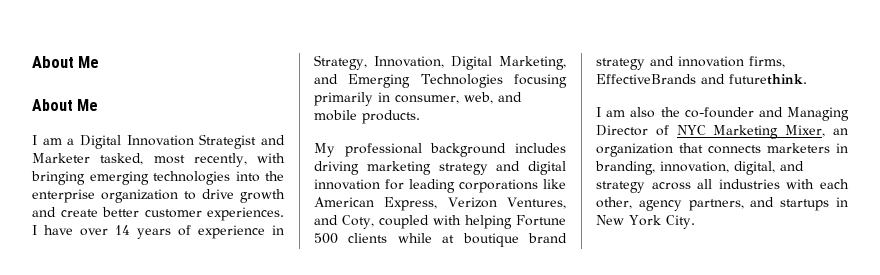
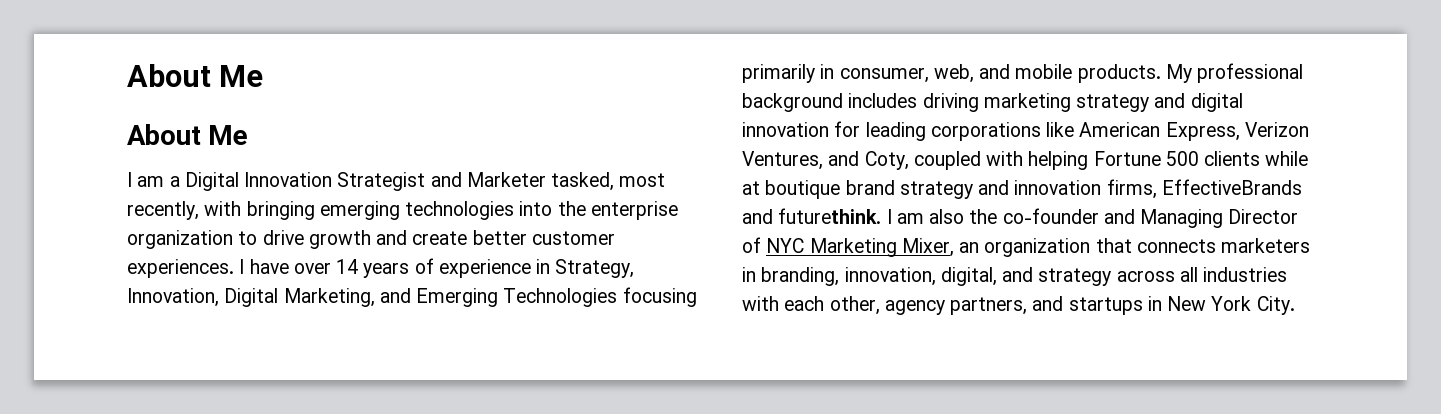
(420, 117) // -> (1161, 73) none
(807, 79) // -> (882, 216) none

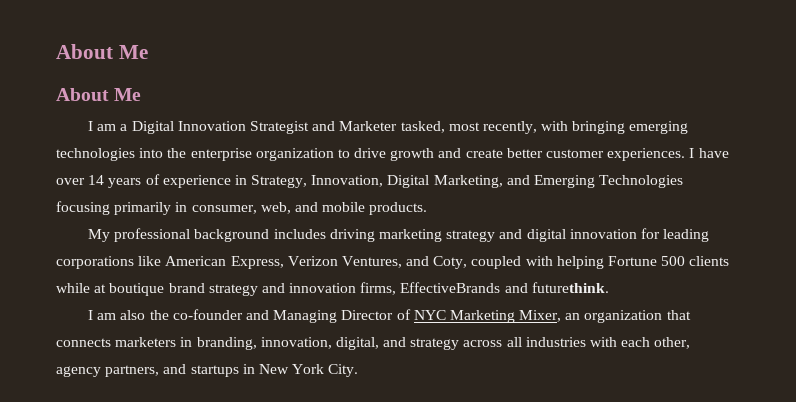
(1161, 73) none -> (428, 208) //
(882, 216) none -> (609, 287) //

